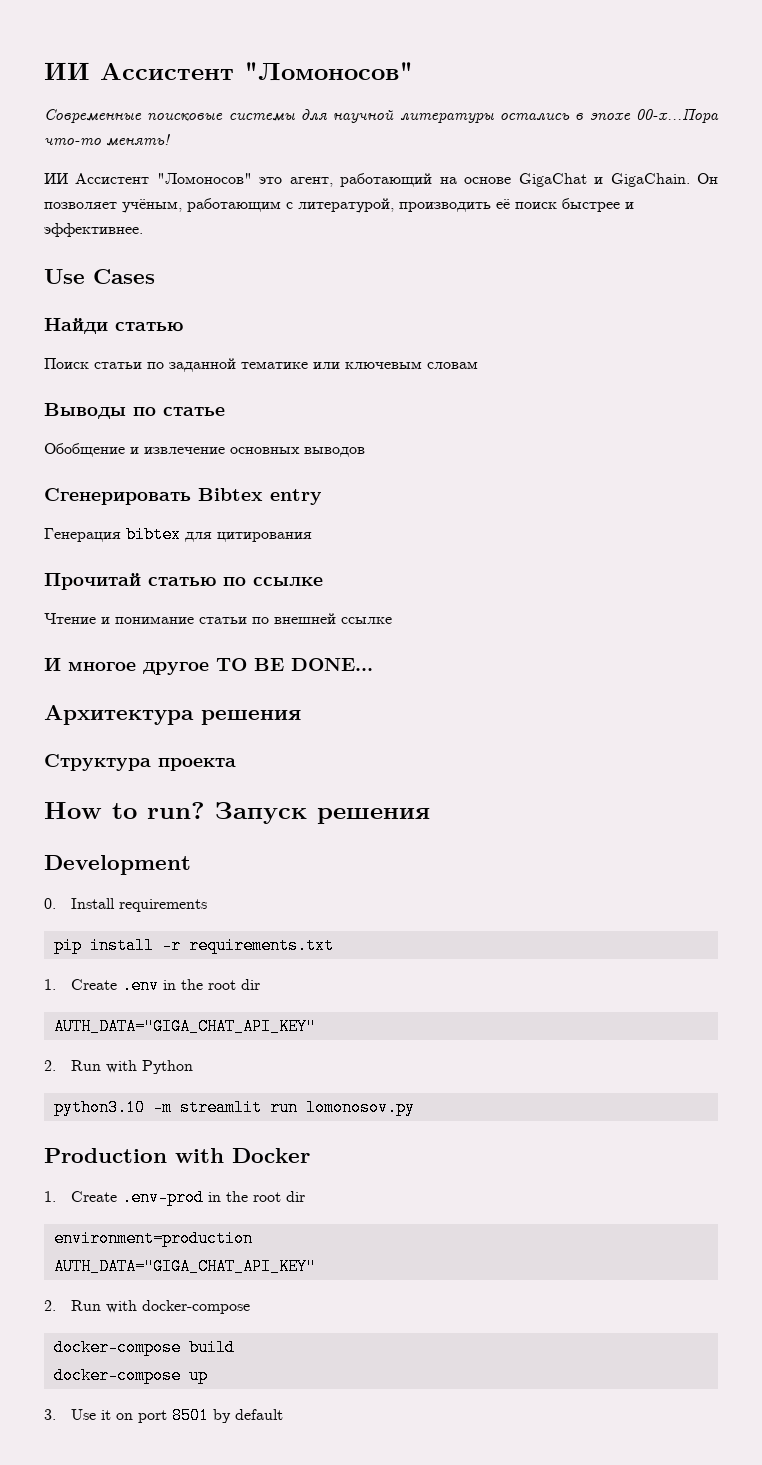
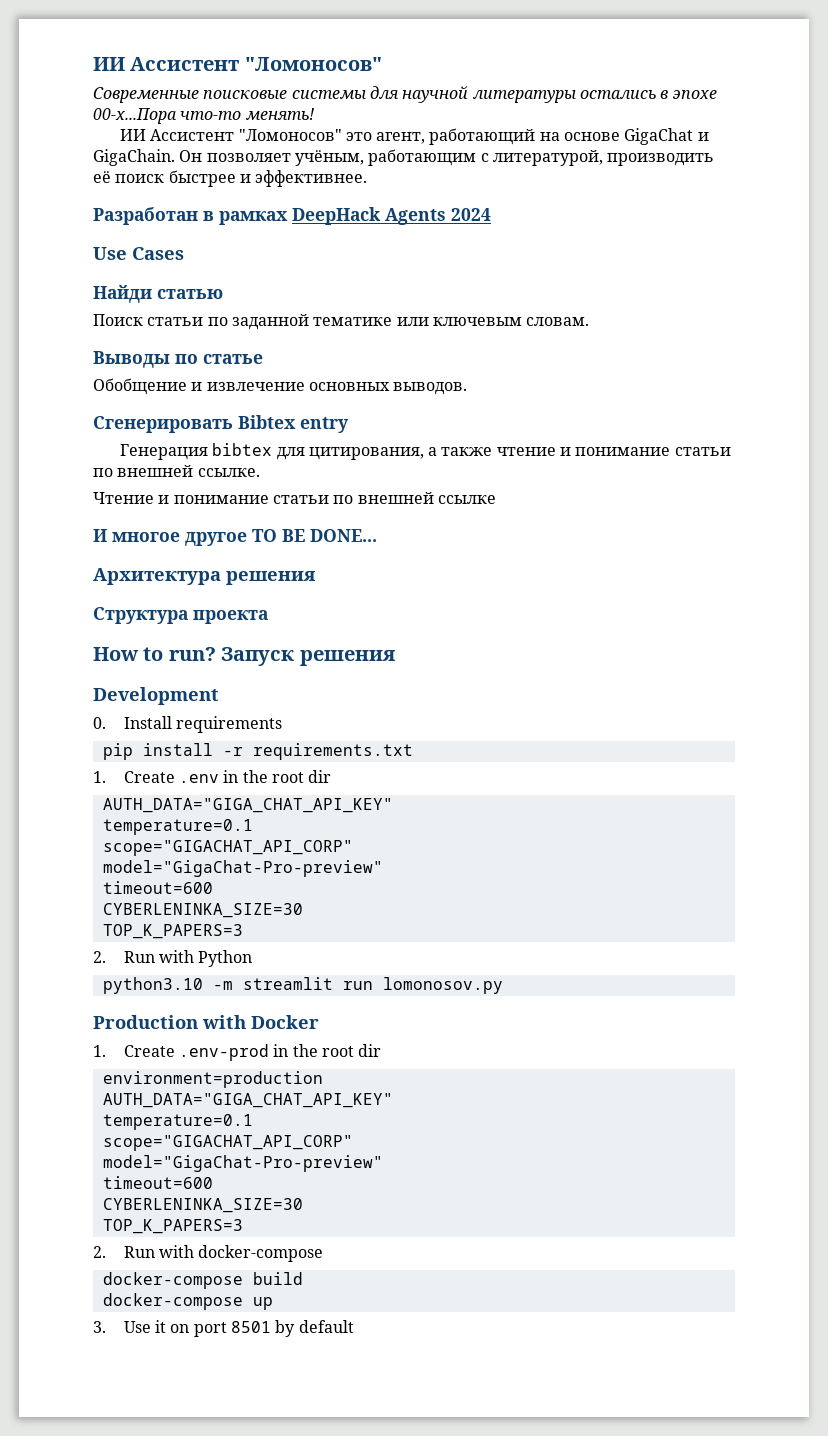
(143, 230) none -> [93,207,491,225] // Разработан в рамках DeepHack Agents 2024
[427,361,478,369] словам -> [526,317,590,326] словам.
[304,447,365,457] выводов -> [393,382,468,395] выводов.
[217,532,312,542] [44,573,323,590] цитирования // Прочитай статью по ссылке -> [308,447,731,460] [93,465,260,477] цитирования, а также чтение и понимание статьи по внешней ссылке.
(316, 1026) none -> [102,819,253,835] [102,840,353,856] [102,860,383,877] [102,881,213,894] [102,903,303,918] [102,924,243,939] // temperature=0.1 // scope="GIGACHAT_API_CORP" // model="GigaChat-Pro-preview" // timeout=600 // CYBERLENINKA_SIZE=30 // TOP_K_PAPERS=3
(316, 1266) none -> [102,1114,253,1130] [102,1135,353,1151] [102,1155,383,1172] [102,1176,213,1189] [102,1198,303,1213] [102,1219,243,1234] // temperature=0.1 // scope="GIGACHAT_API_CORP" // model="GigaChat-Pro-preview" // timeout=600 // CYBERLENINKA_SIZE=30 // TOP_K_PAPERS=3

